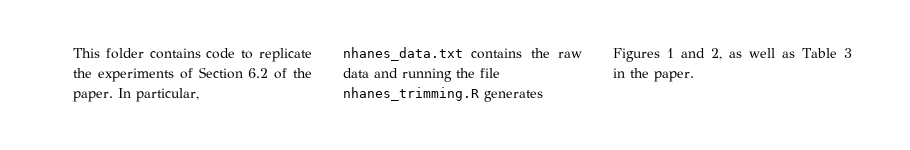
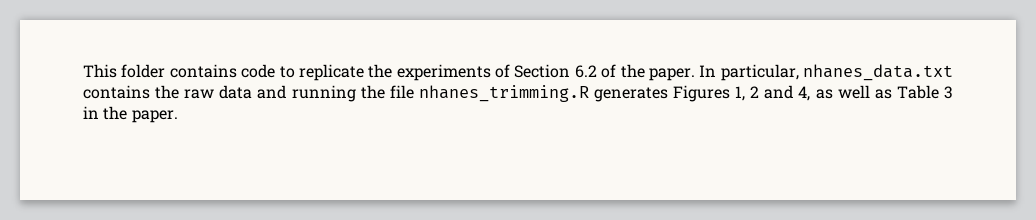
[667,48,723,60] 1 and 2, -> [735,85,811,101] 1, 2 and 4,

